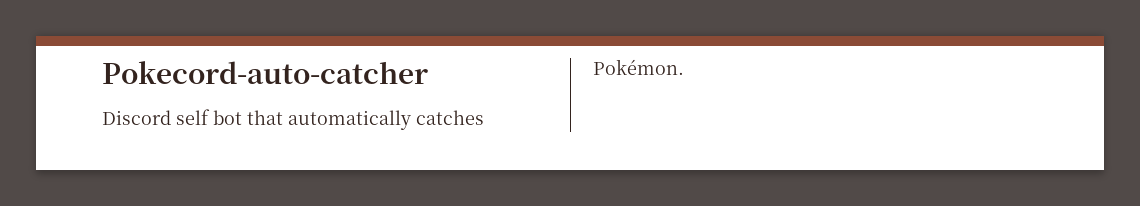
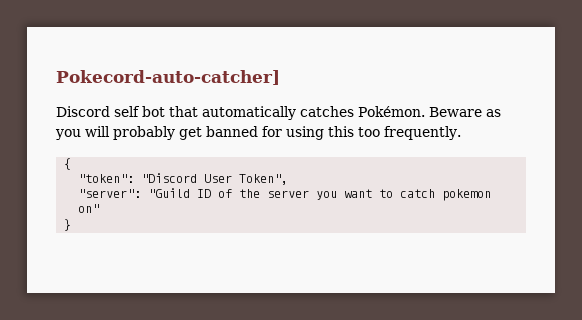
[102,61,428,84] Pokecord-auto-catcher -> [56,70,280,85] Pokecord-auto-catcher]
(684, 67) none -> [429,107,501,117] [55,126,461,140] [64,158,72,170] [78,173,289,185] [78,188,492,201] [78,204,100,213] [64,219,72,231] Beware as you will probably get banned for using this too frequently. // { // "token": "Discord User Token", // "server": "Guild ID of the server you want to catch pokemon on" // }

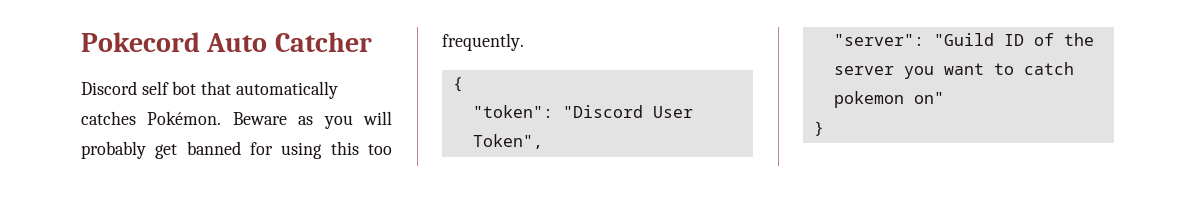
[56,70,280,85] Pokecord-auto-catcher] -> [81,32,372,52] Pokecord Auto Catcher

